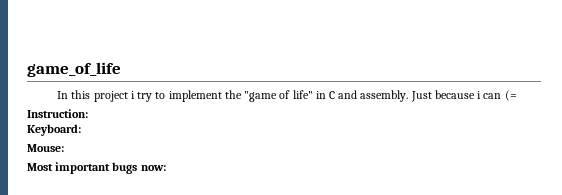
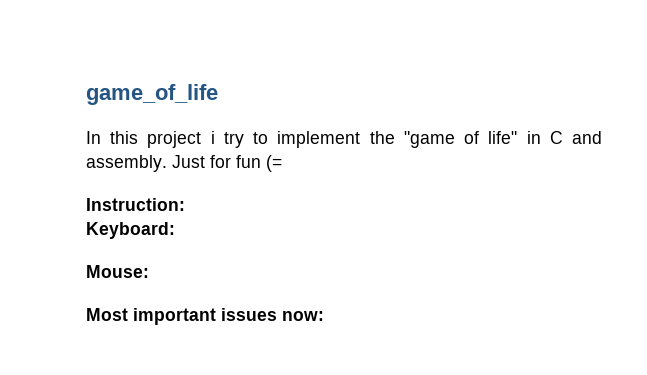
[434,90,502,99] because i can -> [210,155,261,168] for fun
[112,162,138,174] bugs -> [221,308,277,321] issues

